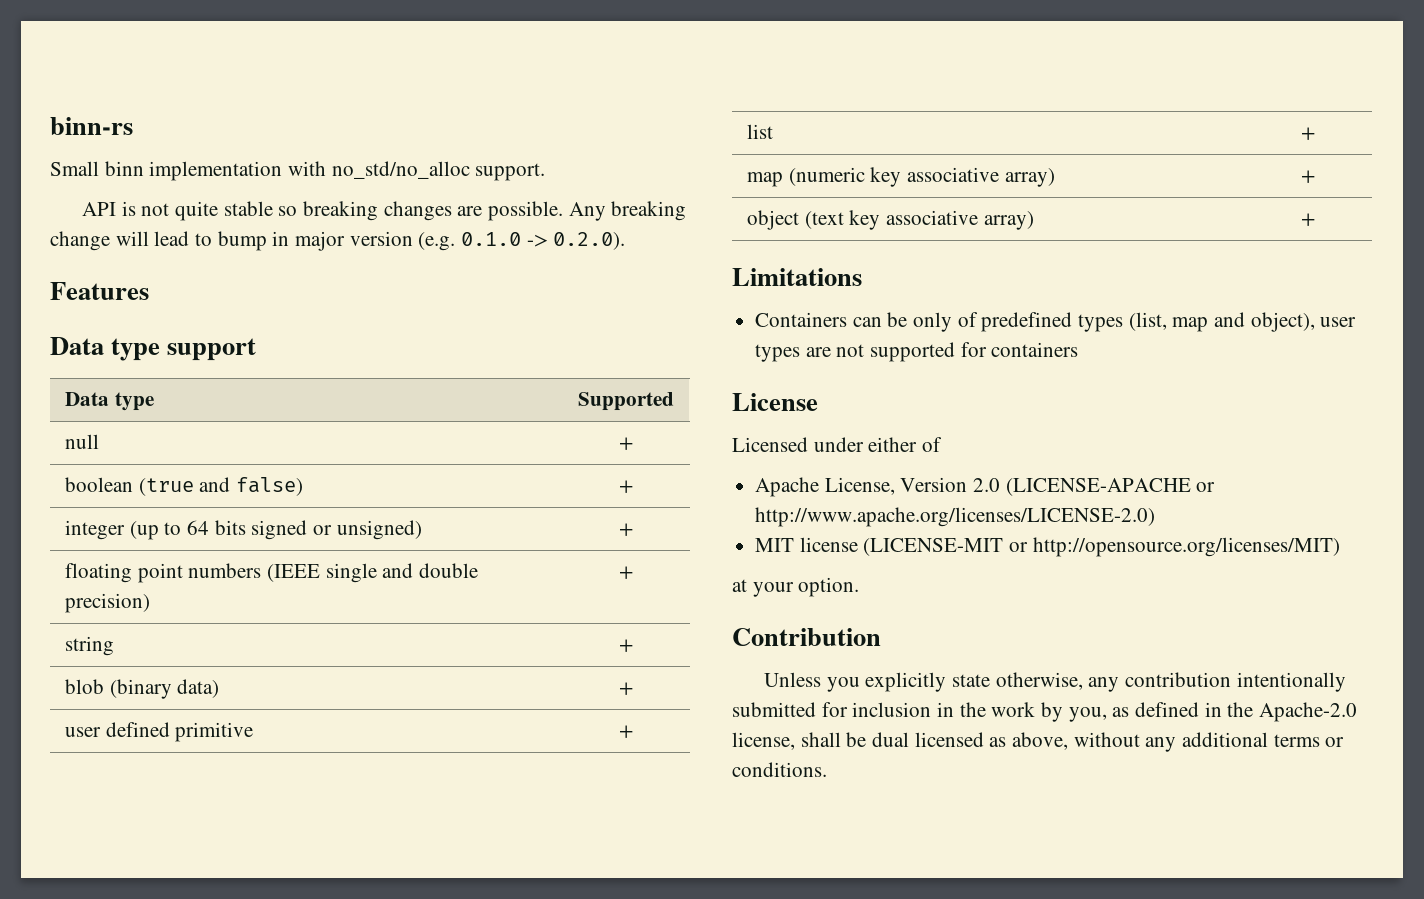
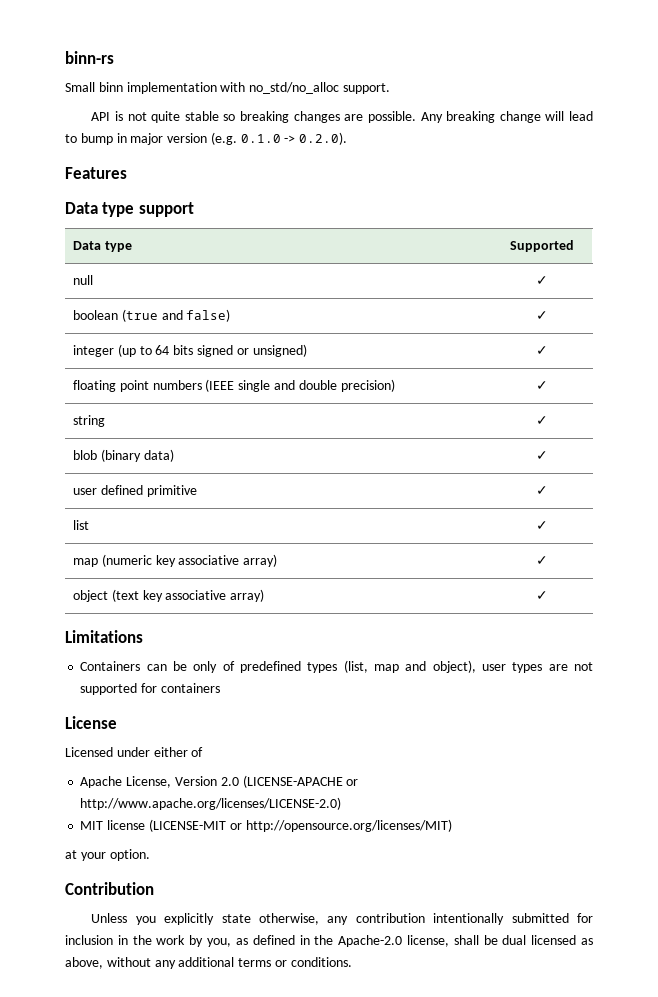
[618,437,633,450] + -> [536,276,548,285] ✓
[618,480,633,493] + -> [536,311,548,320] ✓
[618,523,633,536] + -> [536,346,548,355] ✓
[618,566,633,579] + -> [536,381,548,390] ✓
[618,639,633,652] + -> [536,416,548,425] ✓
[618,682,633,695] + -> [536,451,548,460] ✓
[618,725,633,738] + -> [536,486,548,495] ✓
[1300,127,1315,140] + -> [536,521,548,530] ✓
[1300,170,1315,183] + -> [536,556,548,565] ✓
[1300,213,1315,226] + -> [536,591,548,600] ✓

